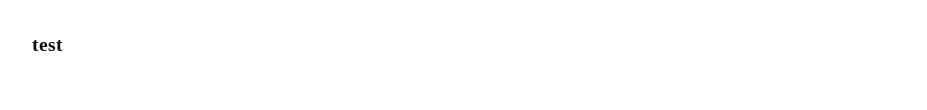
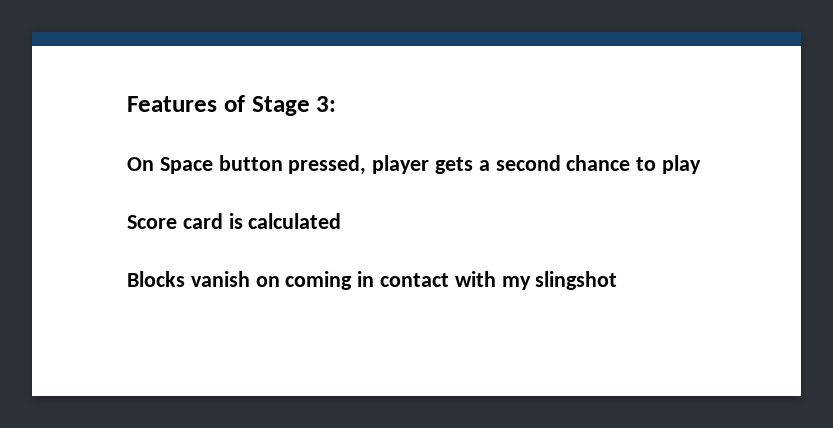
[32,40,63,51] test -> [127,95,337,116] [127,155,702,175] [127,213,342,229] [127,271,618,290] Features of Stage 3: // On Space button pressed, player gets a second chance to play // Score card is calculated // Blocks vanish on coming in contact with my slingshot

